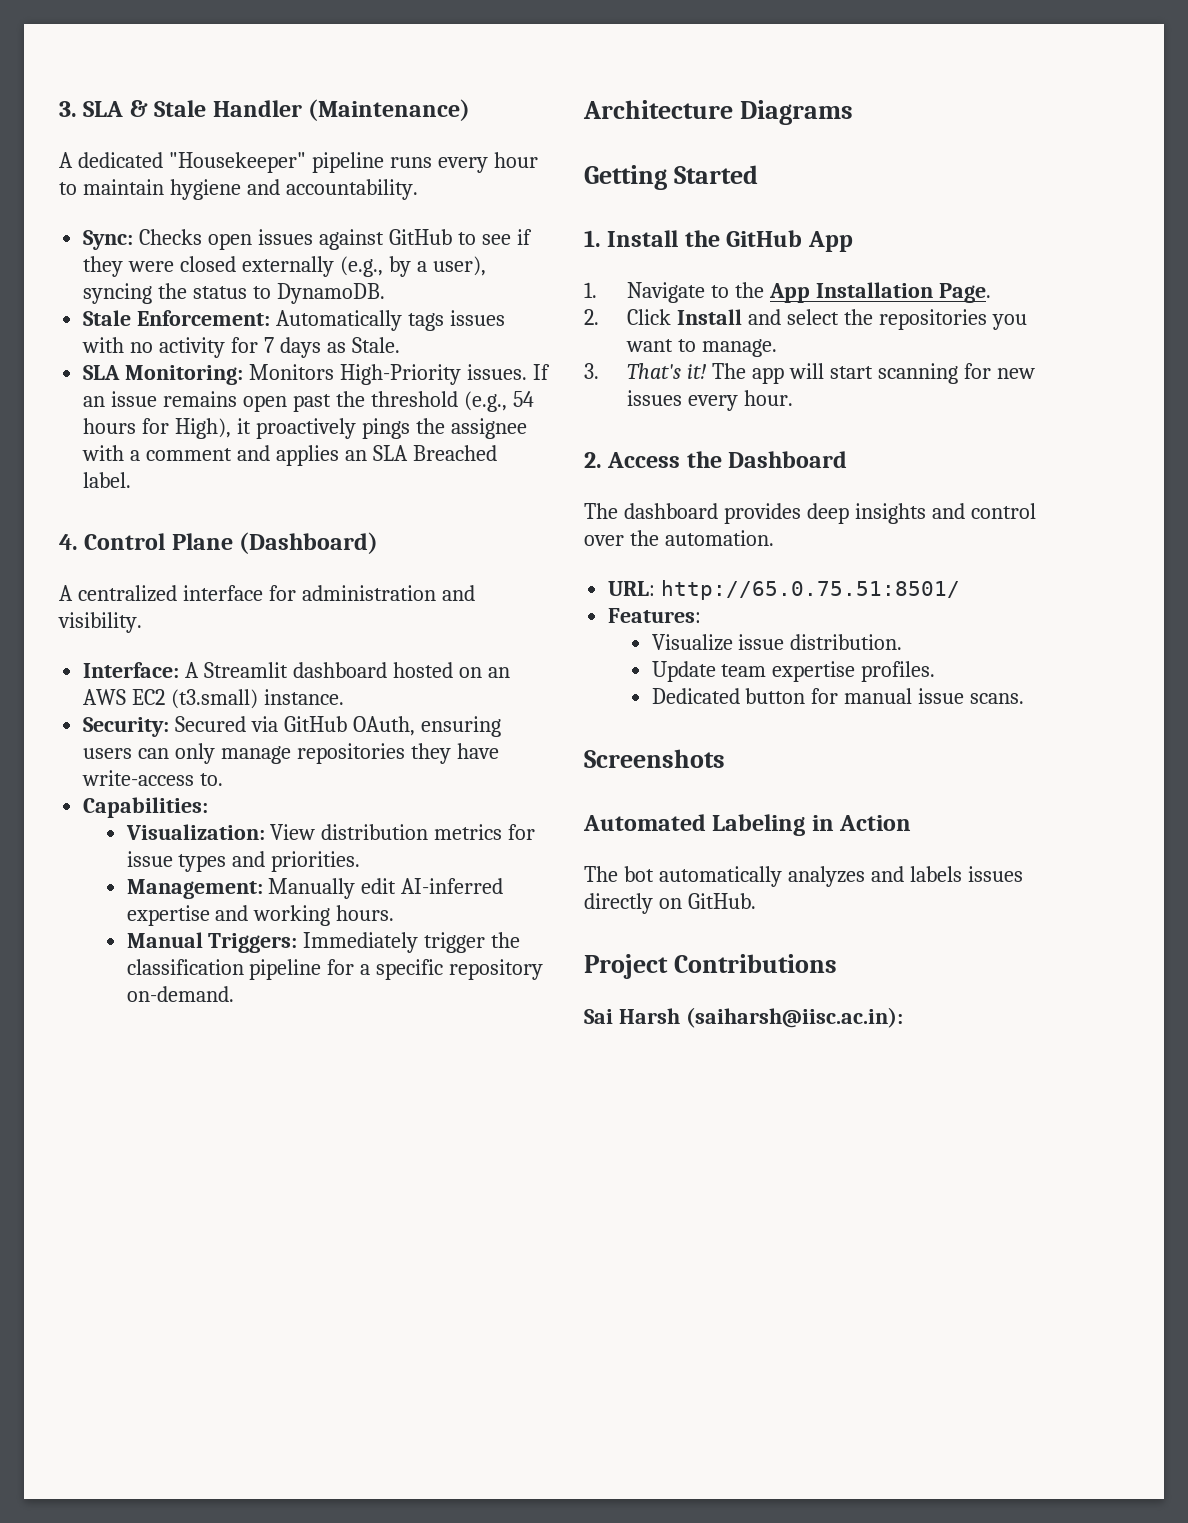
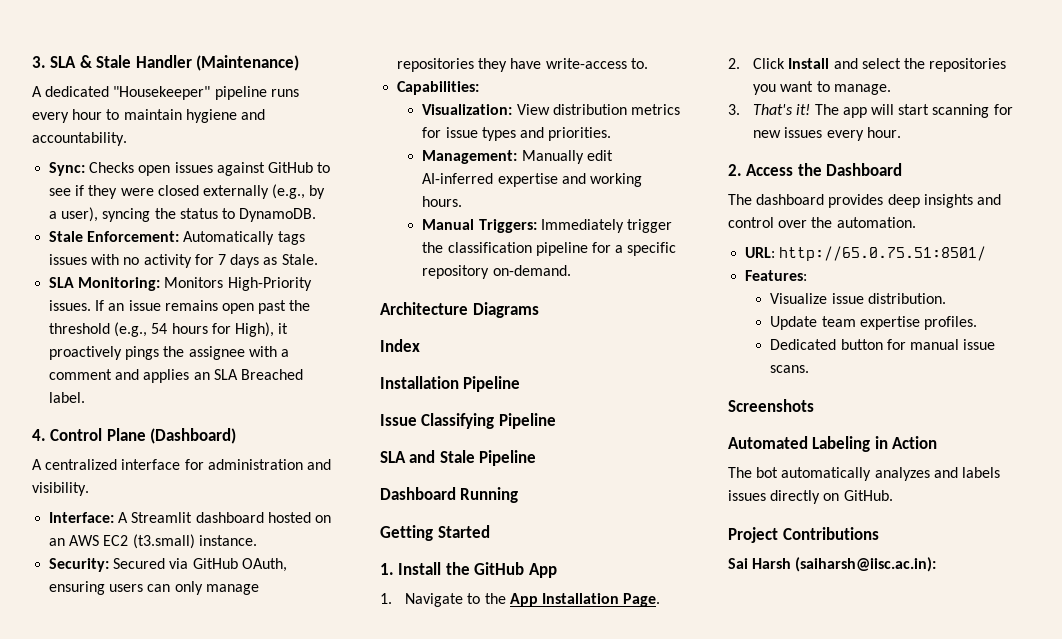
(853, 112) none -> [380,339,420,352] [380,376,521,392] [380,413,556,429] [380,450,537,466] [380,487,519,503] // Index // Installation Pipeline // Issue Classifying Pipeline // SLA and Stale Pipeline // Dashboard Running

